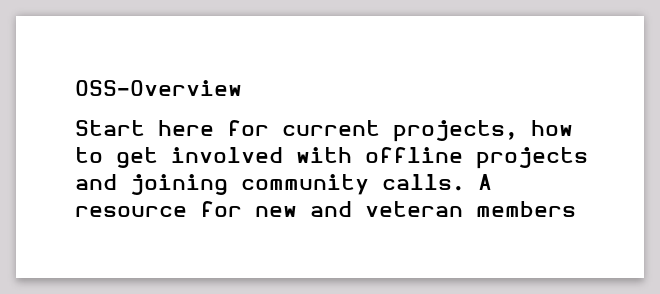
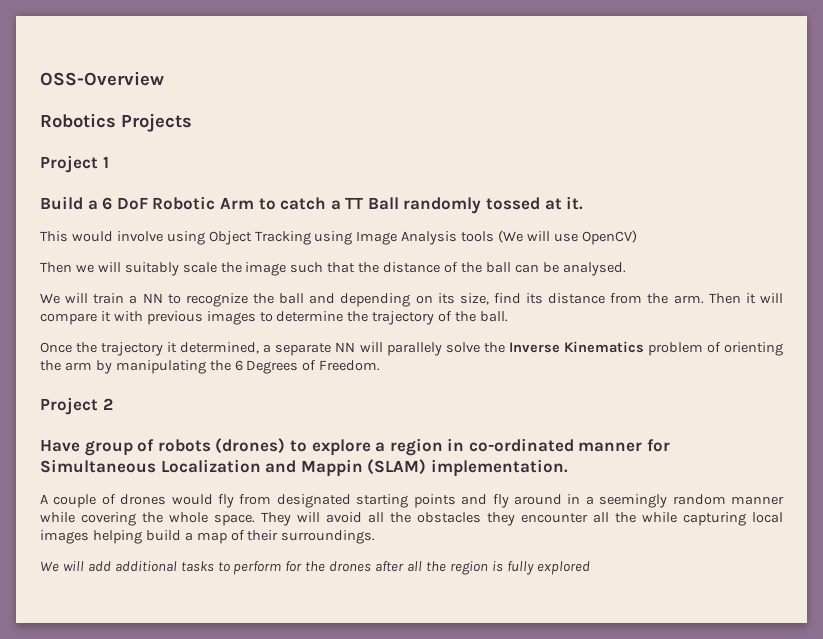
[75,120,573,142] [75,147,588,169] [75,174,492,195] [75,201,576,217] Start here for current projects, how to get involved with offline projects and joining community calls. A resource for new and veteran members -> [40,113,192,132] [40,155,109,173] [40,196,584,214] [40,230,637,245] [40,262,626,276] [40,293,783,307] [40,311,509,325] [40,341,783,356] [40,360,381,374] [40,397,113,415] [40,438,671,456] [40,459,568,477] [40,494,784,508] [40,512,783,526] [40,530,376,544] [40,561,590,575] Robotics Projects // Project 1 // Build a 6 DoF Robotic Arm to catch a TT Ball randomly tossed at it. // This would involve using Object Tracking using Image Analysis tools (We will use OpenCV) // Then we will suitably scale the image such that the distance of the ball can be analysed. // We will train a NN to recognize the ball and depending on its size, find its distance from the arm. Then it will compare it with previous images to determine the trajectory of the ball. // Once the trajectory it determined, a separate NN will parallely solve the Inverse Kinematics problem of orienting the arm by manipulating the 6 Degrees of Freedom. // Project 2 // Have group of robots (drones) to explore a region in co-ordinated manner for Simultaneous Localization and Mappin (SLAM) implementation. // A couple of drones would fly from designated starting points and fly around in a seemingly random manner while covering the whole space. They will avoid all the obstacles they encounter all the while capturing local images helping build a map of their surroundings. // We will add additional tasks to perform for the drones after all the region is fully explored

